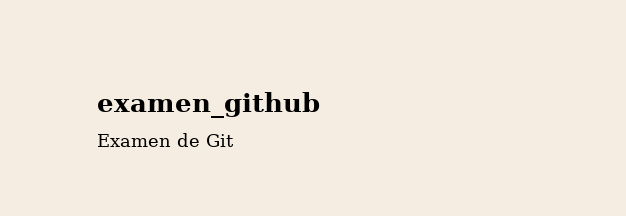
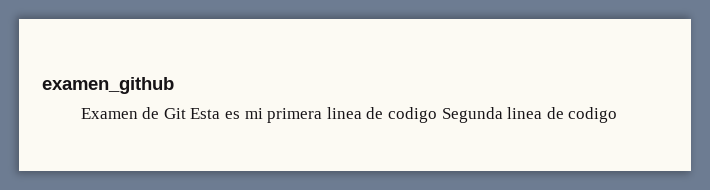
(234, 140) none -> [190,107,618,123] Esta es mi primera linea de codigo Segunda linea de codigo

